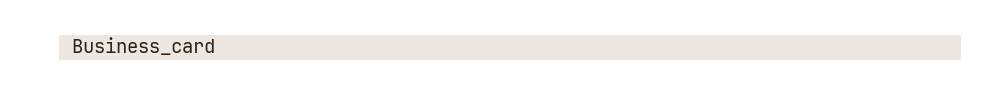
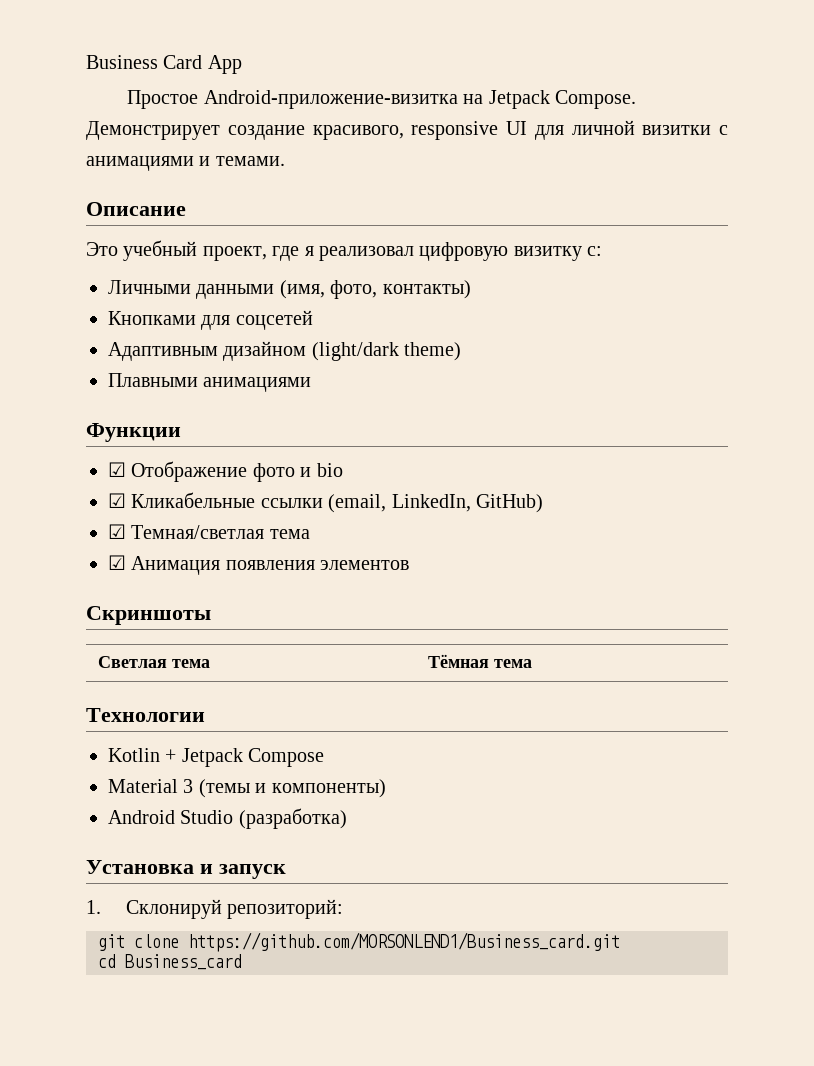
(71, 46) none -> [86,55,242,74] [127,90,637,109] [86,120,728,140] [86,156,285,171] [86,202,186,216] [86,240,603,261] [108,280,471,299] [108,310,313,330] [108,341,462,361] [108,373,312,392] [86,423,181,442] [108,461,343,482] [108,492,543,513] [108,524,310,539] [108,555,410,575] [86,606,211,625] [97,656,210,668] [427,654,532,668] [86,708,205,722] [108,748,325,767] [108,779,386,798] [108,808,347,829] [86,860,286,879] [86,899,344,919] [98,932,620,952] [98,954,116,968] Business Card App // Простое Android-приложение-визитка на Jetpack Compose. Демонстрирует создание красивого, responsive UI для личной визитки с анимациями и темами. // Описание // Это учебный проект, где я реализовал цифровую визитку с: // Личными данными (имя, фото, контакты) // Кнопками для соцсетей // Адаптивным дизайном (light/dark theme) // Плавными анимациями // Функции // ☑ Отображение фото и bio // ☑ Кликабельные ссылки (email, LinkedIn, GitHub) // ☑ Темная/светлая тема // ☑ Анимация появления элементов // Скриншоты // Светлая тема | Тёмная тема // Технологии // Kotlin + Jetpack Compose // Material 3 (темы и компоненты) // Android Studio (разработка) // Установка и запуск // 1. Склонируй репозиторий: // git clone https://github.com/MORSONLEND1/Business_card.git // cd

